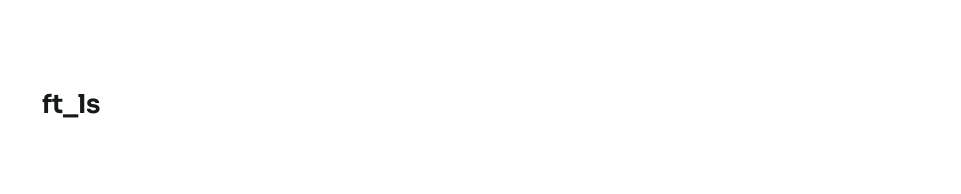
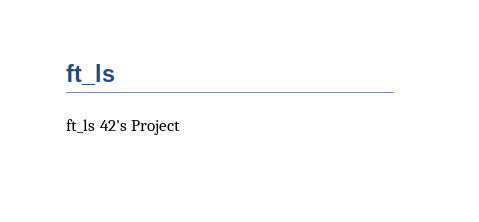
[42,93,100,118] ft_ls -> [66,64,115,85] [66,119,181,135] ft_ls // ft_ls 42's Project

